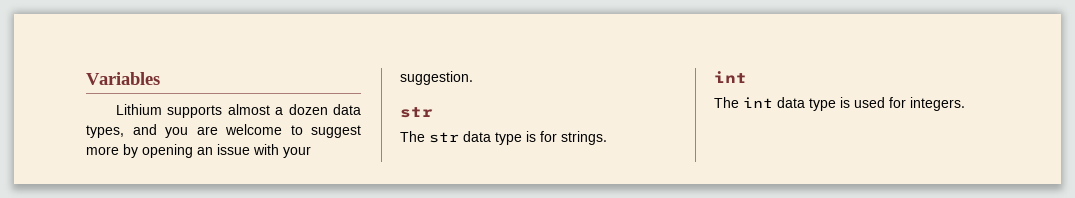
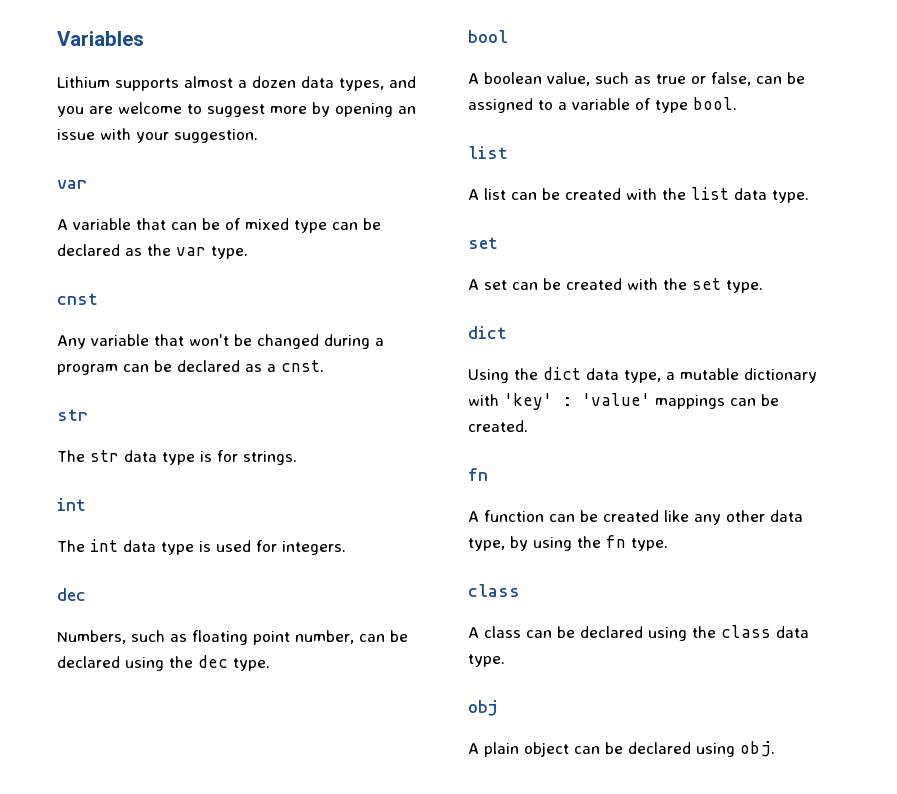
(473, 78) none -> [57,180,87,189] [57,218,381,233] [57,244,248,259] [57,293,98,305] [57,334,384,349] [57,360,324,375] // var // A variable that can be of mixed type can be declared as the var type. // cnst // Any variable that won't be changed during a program can be declared as a cnst.
(965, 104) none -> [57,588,86,601] [57,630,408,645] [57,655,270,671] [468,30,508,43] [468,72,805,86] [468,97,737,113] [468,146,508,159] [468,187,809,203] [468,237,498,249] [468,278,763,293] [468,326,507,339] [468,367,817,383] [468,393,779,410] [468,420,528,432] [468,468,488,481] [468,510,803,525] [468,535,668,551] [468,584,520,597] [468,625,809,641] [468,654,505,667] [468,700,497,716] [468,741,775,757] // dec // Numbers, such as floating point number, can be declared using the dec type. // bool // A boolean value, such as true or false, can be assigned to a variable of type bool. // list // A list can be created with the list data type. // set // A set can be created with the set type. // dict // Using the dict data type, a mutable dictionary with 'key' : 'value' mappings can be created. // fn // A function can be created like any other data type, by using the fn type. // class // A class can be declared using the class data type. // obj // A plain object can be declared using obj.

